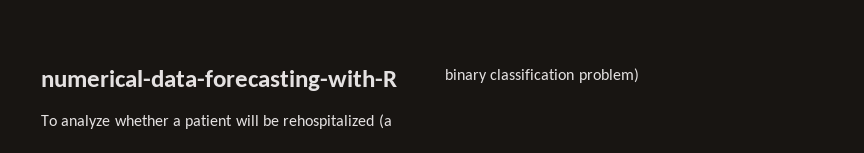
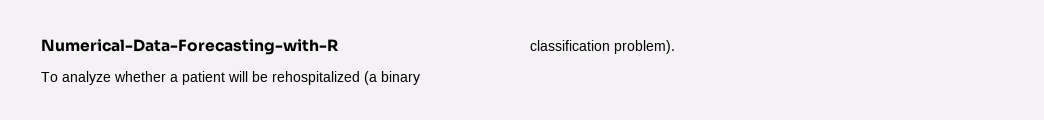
[41,70,397,91] numerical-data-forecasting-with-R -> [41,39,339,55] Numerical-Data-Forecasting-with-R
[578,68,639,83] problem) -> [614,40,675,54] problem).

